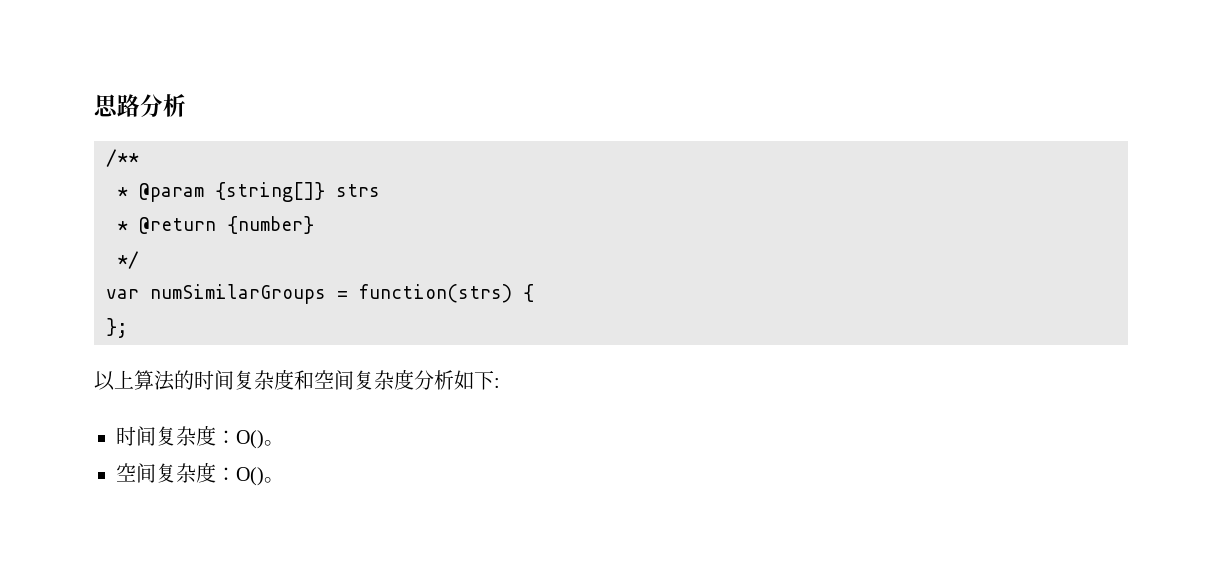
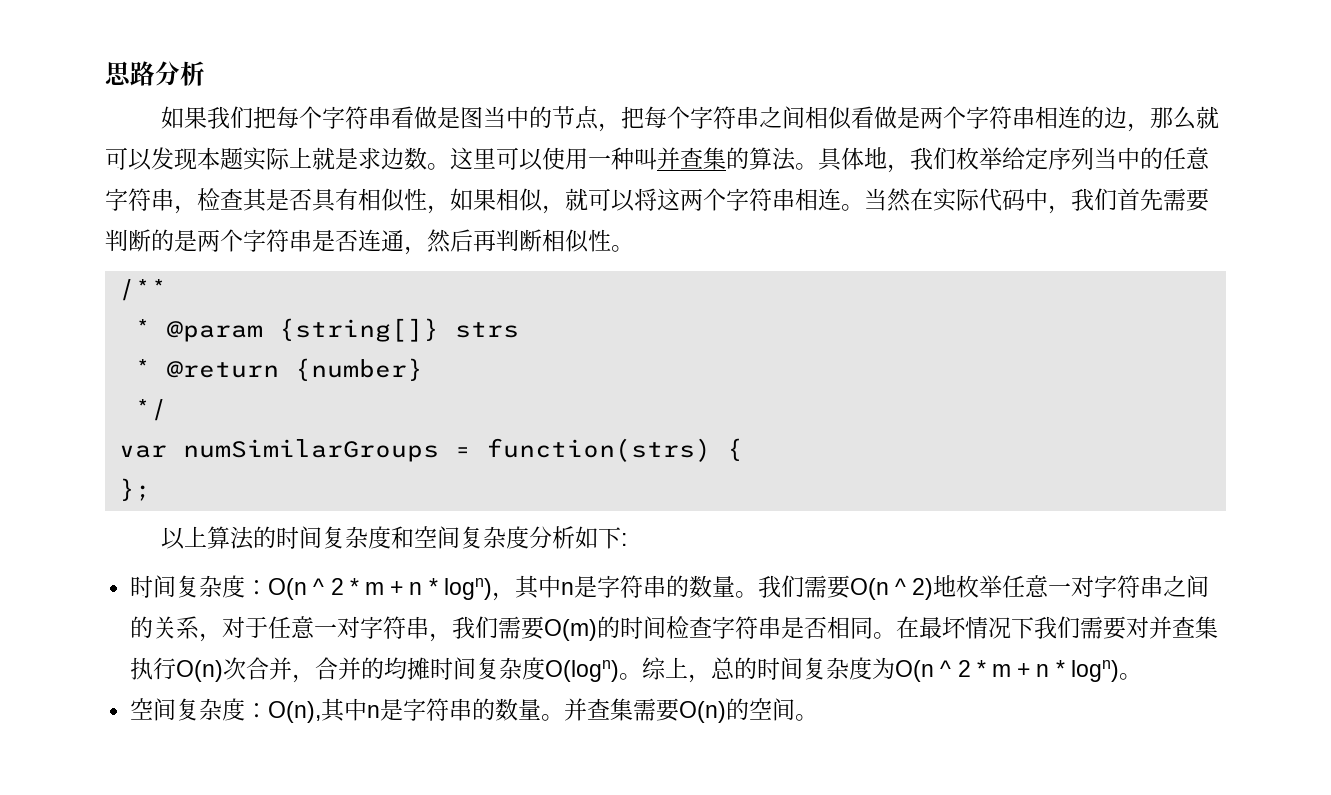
(186, 105) none -> [161,106,1220,132] [105,147,1210,173] [105,188,1209,214] [105,229,634,255] // 如果我们把每个字符串看做是图当中的节点，把每个字符串之间相似看做是两个字符串相连的边，那么就可以发现本题实际上就是求边数。这里可以使用一种叫并查集的算法。具体地，我们枚举给定序列当中的任意字符串，检查其是否具有相似性，如果相似，就可以将这两个字符串相连。当然在实际代码中，我们首先需要判断的是两个字符串是否连通，然后再判断相似性。
[236,430,284,449] [116,462,264,486] O()。 // 空间复杂度：O() -> [268,575,1210,601] [130,616,1219,642] [130,657,1142,683] [130,698,796,723] O(n ^ 2 * m + n * logn)，其中n是字符串的数量。我们需要O(n ^ 2)地枚举任意一对字符串之间的关系，对于任意一对字符串，我们需要O(m)的时间检查字符串是否相同。在最坏情况下我们需要对并查集执行O(n)次合并，合并的均摊时间复杂度O(logn)。综上，总的时间复杂度为O(n ^ 2 * m + n * logn)。 // 空间复杂度：O(n),其中n是字符串的数量。并查集需要O(n)的空间

